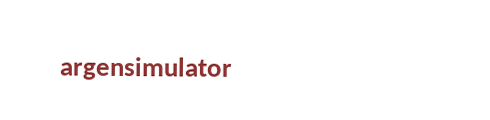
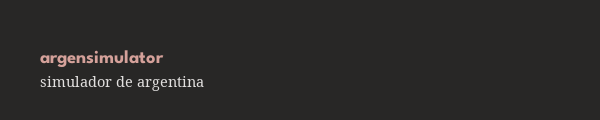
(233, 68) none -> [40,76,204,91] // simulador de argentina

